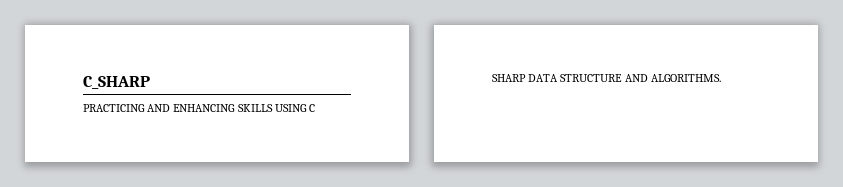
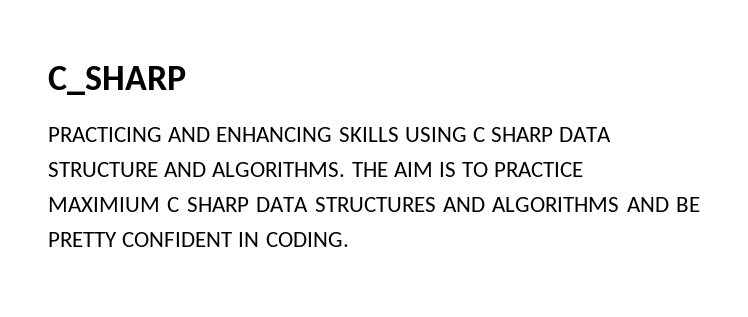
(721, 78) none -> [351,162,584,177] [48,197,700,212] [48,232,349,247] THE AIM IS TO PRACTICE MAXIMIUM C SHARP DATA STRUCTURES AND ALGORITHMS AND BE PRETTY CONFIDENT IN CODING.

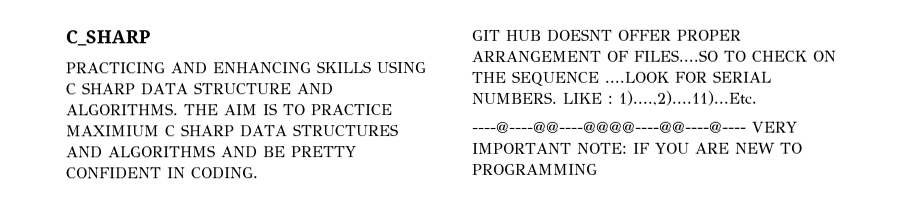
(349, 239) none -> [471,28,741,42] [471,49,836,62] [471,70,771,86] [471,90,757,106] [472,121,798,133] [472,142,803,154] [472,163,598,175] // GIT HUB DOESNT OFFER PROPER ARRANGEMENT OF FILES....SO TO CHECK ON THE SEQUENCE ....LOOK FOR SERIAL NUMBERS. LIKE : 1)....,2)....11)...Etc. // ----@----@@----@@@@----@@----@---- VERY IMPORTANT NOTE: IF YOU ARE NEW TO PROGRAMMING

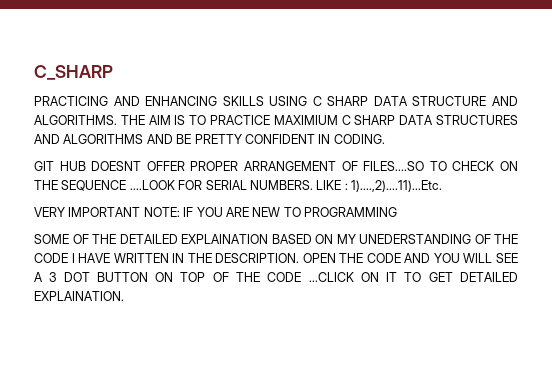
[472,121,747,133] ----@----@@----@@@@----@@----@---- -> (442, 186) none
(598, 169) none -> [34,234,518,244] [34,253,519,263] [34,272,518,282] [34,291,124,301] // SOME OF THE DETAILED EXPLAINATION BASED ON MY UNEDERSTANDING OF THE CODE I HAVE WRITTEN IN THE DESCRIPTION. OPEN THE CODE AND YOU WILL SEE A 3 DOT BUTTON ON TOP OF THE CODE ...CLICK ON IT TO GET DETAILED EXPLAINATION.

